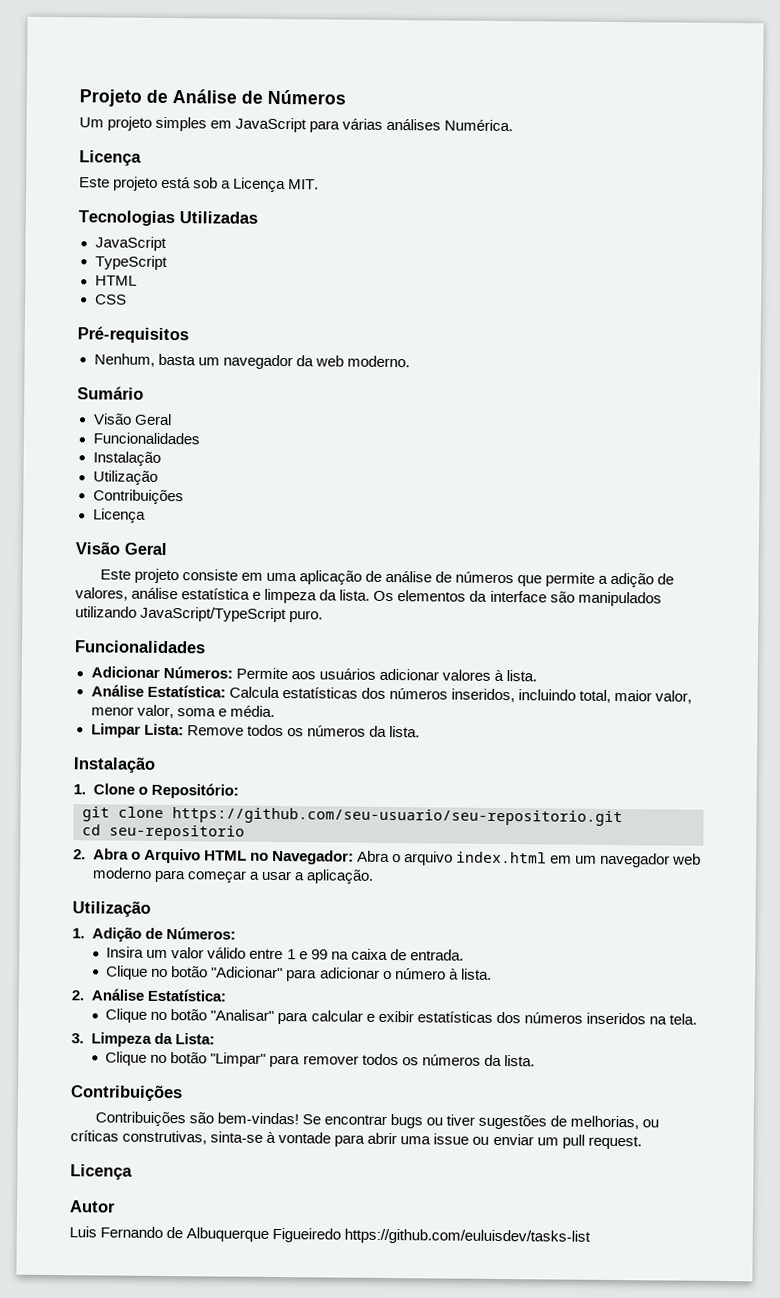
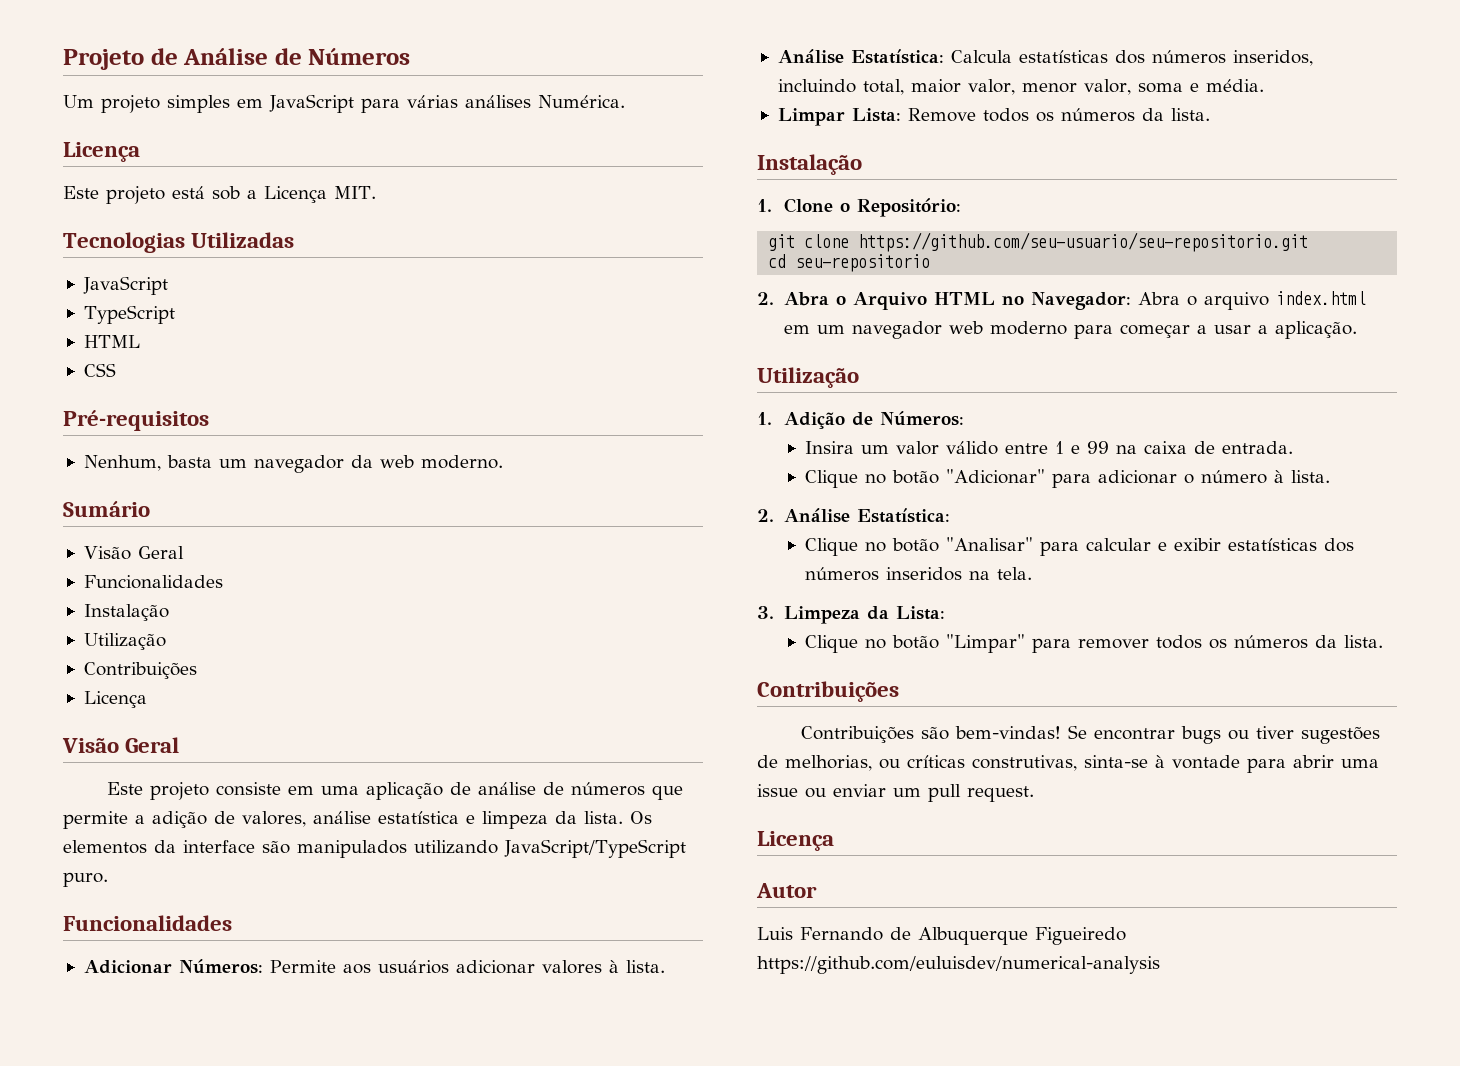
[344,1228,592,1245] https://github.com/euluisdev/tasks-list -> [757,956,1160,974] https://github.com/euluisdev/numerical-analysis

